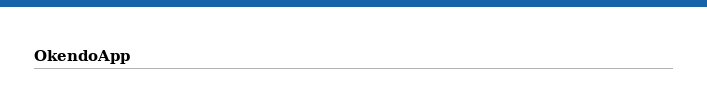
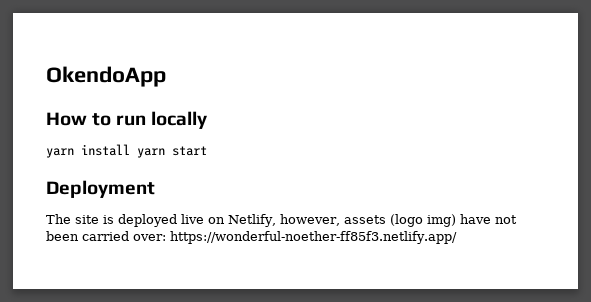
(130, 57) none -> [46,111,208,129] [46,144,207,158] [46,180,155,198] [46,214,517,227] [46,231,457,244] // How to run locally // yarn install yarn start // Deployment // The site is deployed live on Netlify, however, assets (logo img) have not been carried over: https://wonderful-noether-ff85f3.netlify.app/

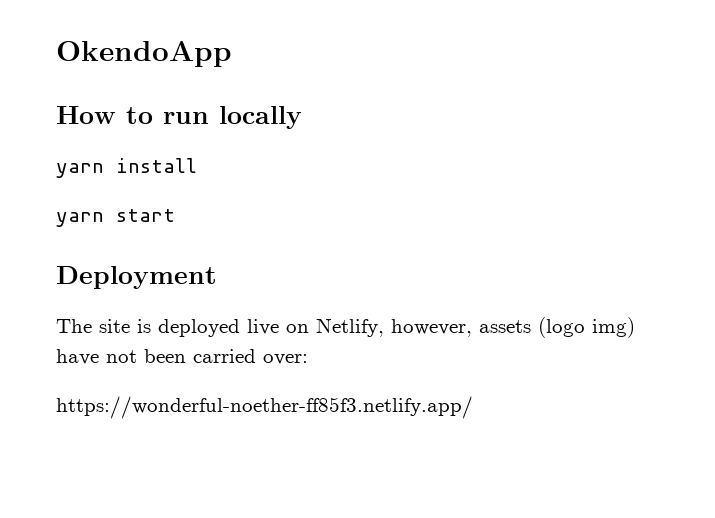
(130, 150) none -> (197, 165) //
(166, 237) none -> (308, 359) //

